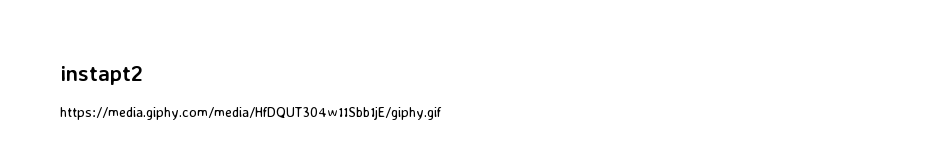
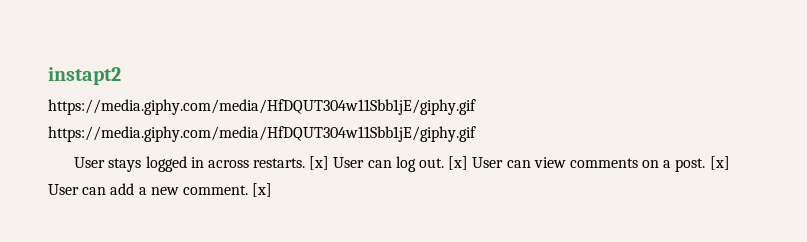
(442, 113) none -> [48,126,476,142] [74,156,730,172] [48,183,273,197] https://media.giphy.com/media/HfDQUT304w11Sbb1jE/giphy.gif // User stays logged in across restarts. [x] User can log out. [x] User can view comments on a post. [x] User can add a new comment. [x]

